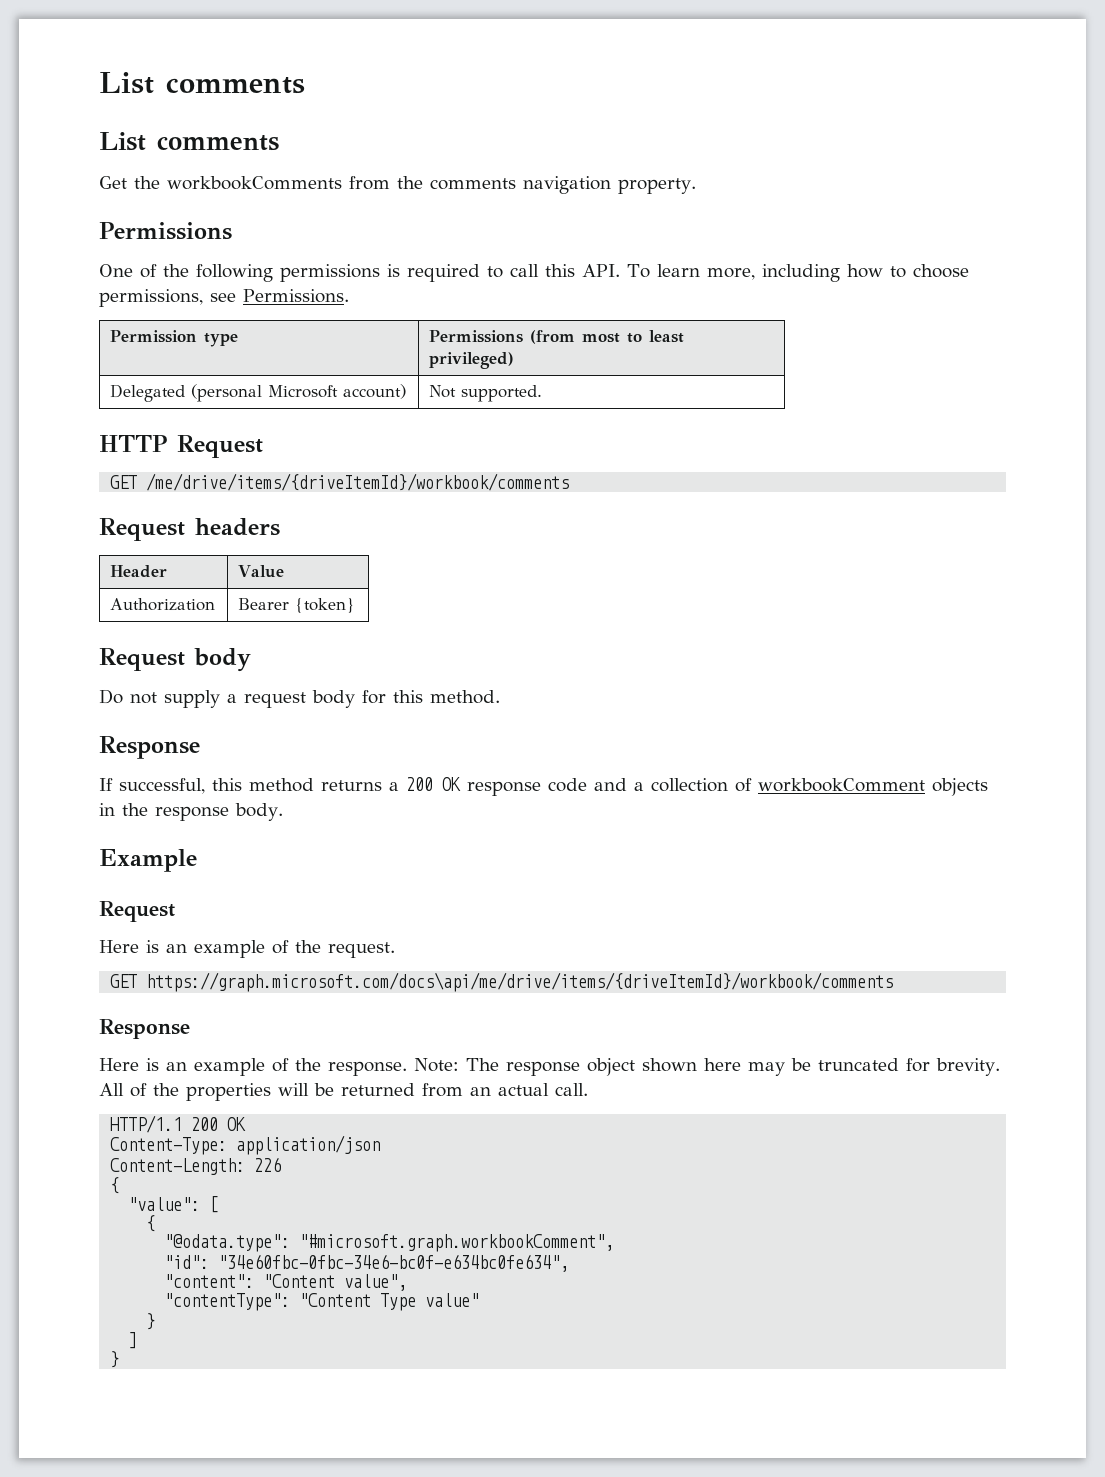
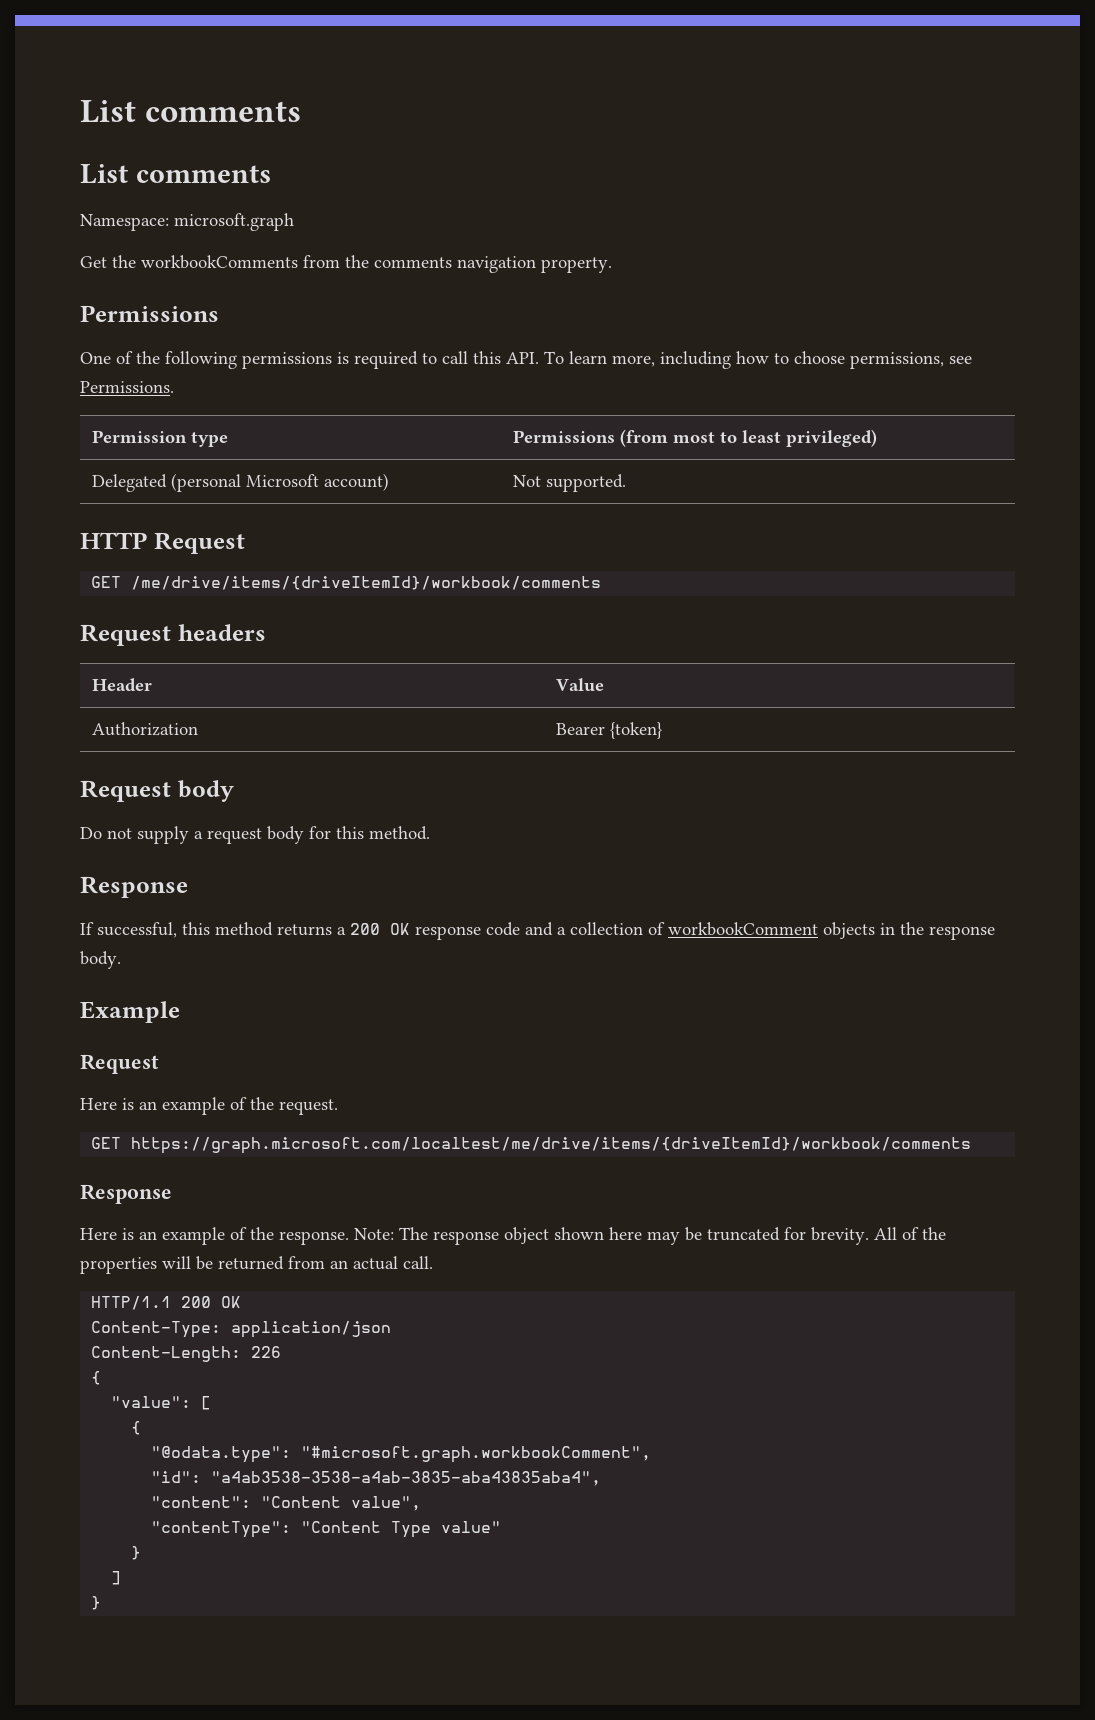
(279, 143) none -> [80,213,294,231] // Namespace: microsoft.graph
[146,972,894,992] https://graph.microsoft.com/docs\api/me/drive/items/{driveItemId}/workbook/comments -> [131,1137,972,1154] https://graph.microsoft.com/localtest/me/drive/items/{driveItemId}/workbook/comments
[218,1254,570,1272] "34e60fbc-0fbc-34e6-bc0f-e634bc0fe634", -> [211,1471,602,1486] "a4ab3538-3538-a4ab-3835-aba43835aba4",

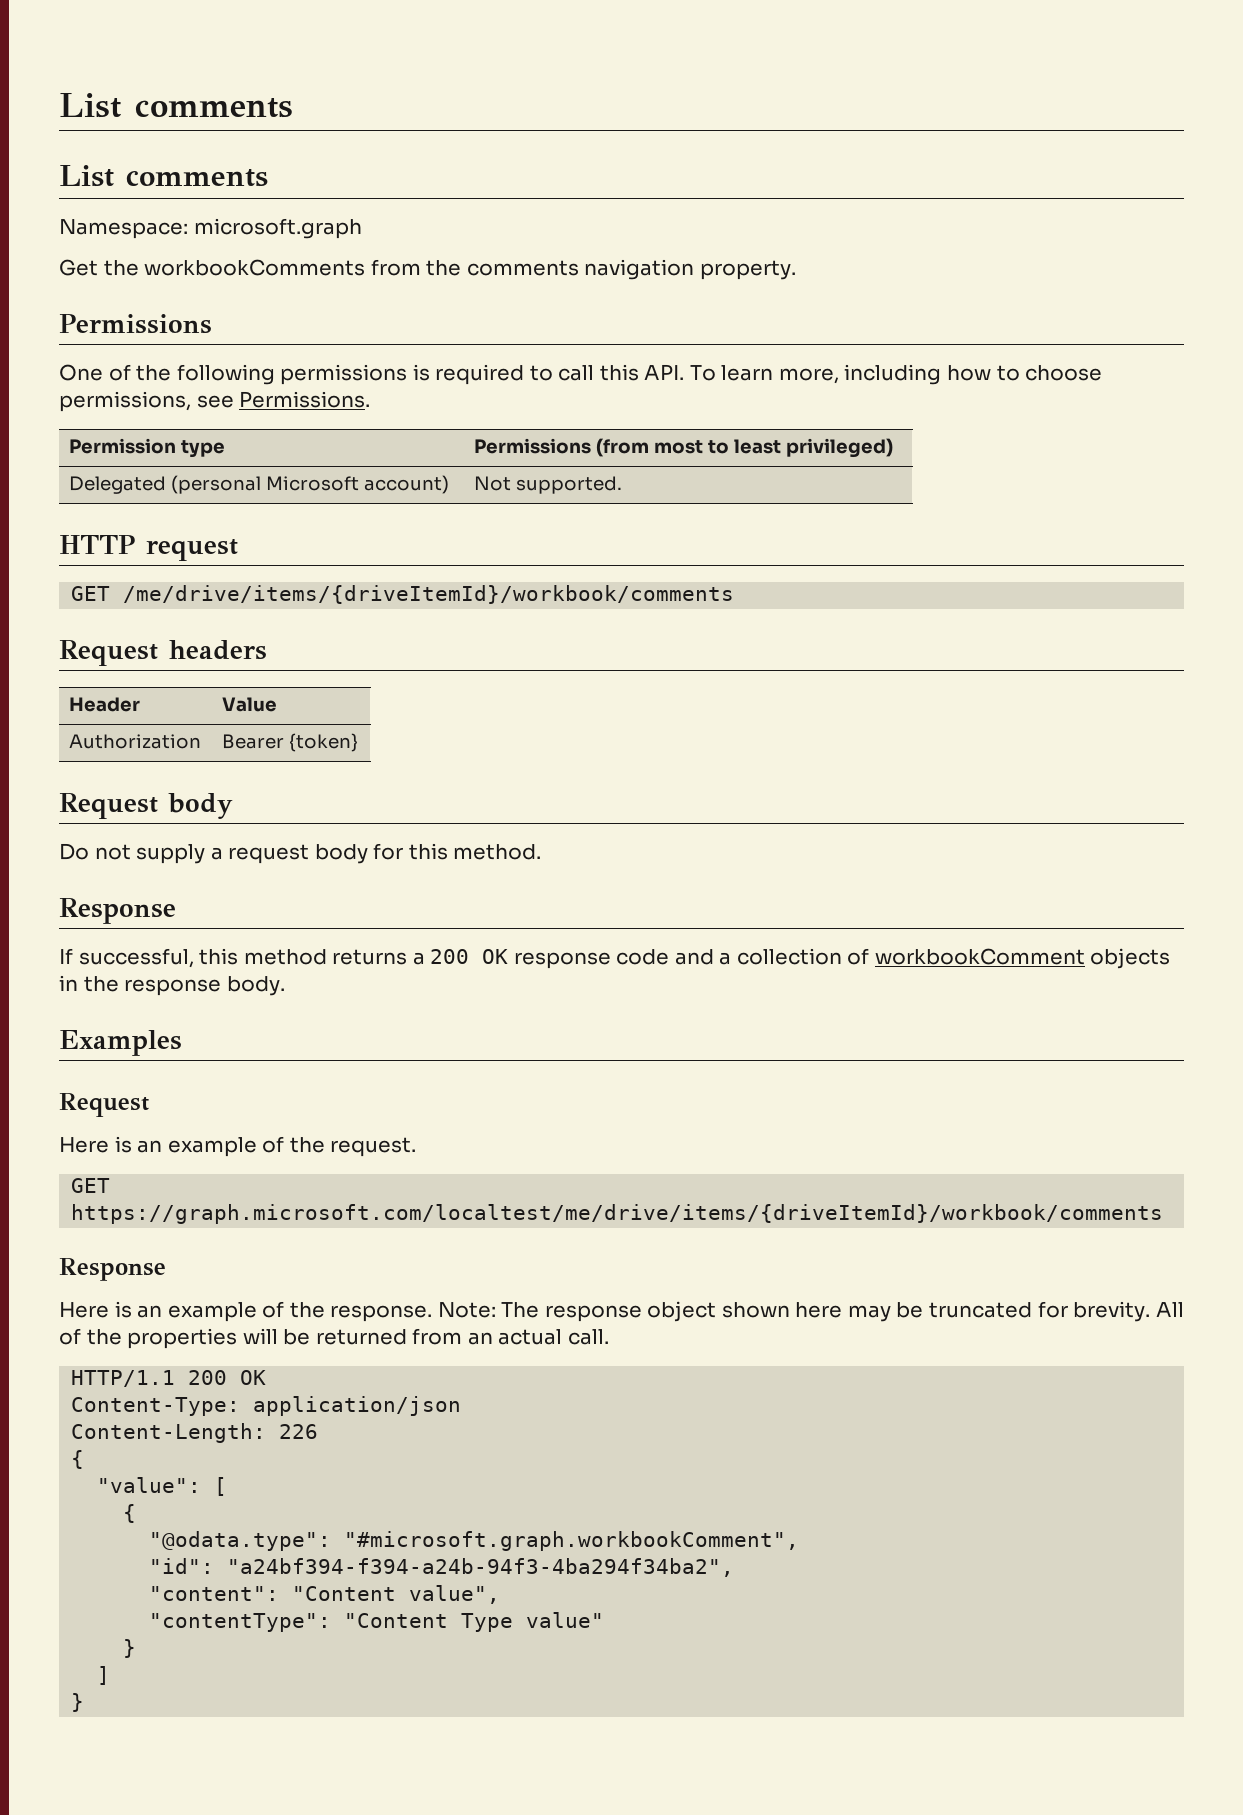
[153,532,245,554] Request -> [146,539,238,561] request
[80,1001,180,1023] Example -> [59,1030,182,1056] Examples
[211,1471,602,1486] "a4ab3538-3538-a4ab-3835-aba43835aba4", -> [227,1558,735,1577] "a24bf394-f394-a24b-94f3-4ba294f34ba2",

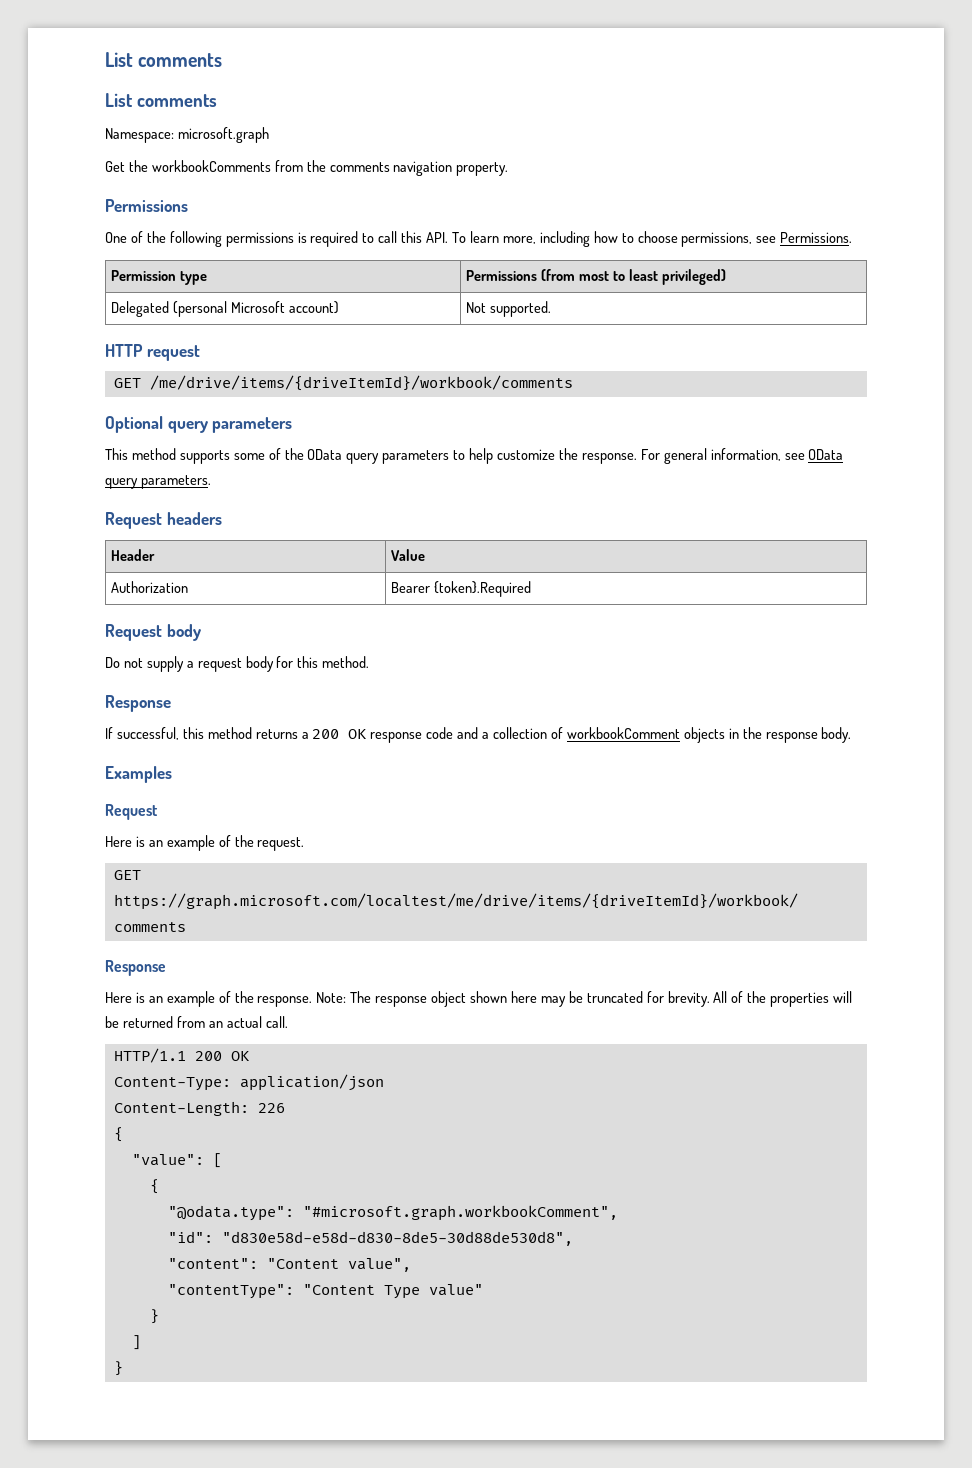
(735, 594) none -> [105,416,293,433] [105,448,844,464] [105,475,211,489] // Optional query parameters // This method supports some of the OData query parameters to help customize the response. For general information, see OData query parameters.
[289,733,359,752] {token} -> [433,581,531,597] {token}.Required
[227,1558,735,1577] "a24bf394-f394-a24b-94f3-4ba294f34ba2", -> [221,1231,573,1246] "d830e58d-e58d-d830-8de5-30d88de530d8",

